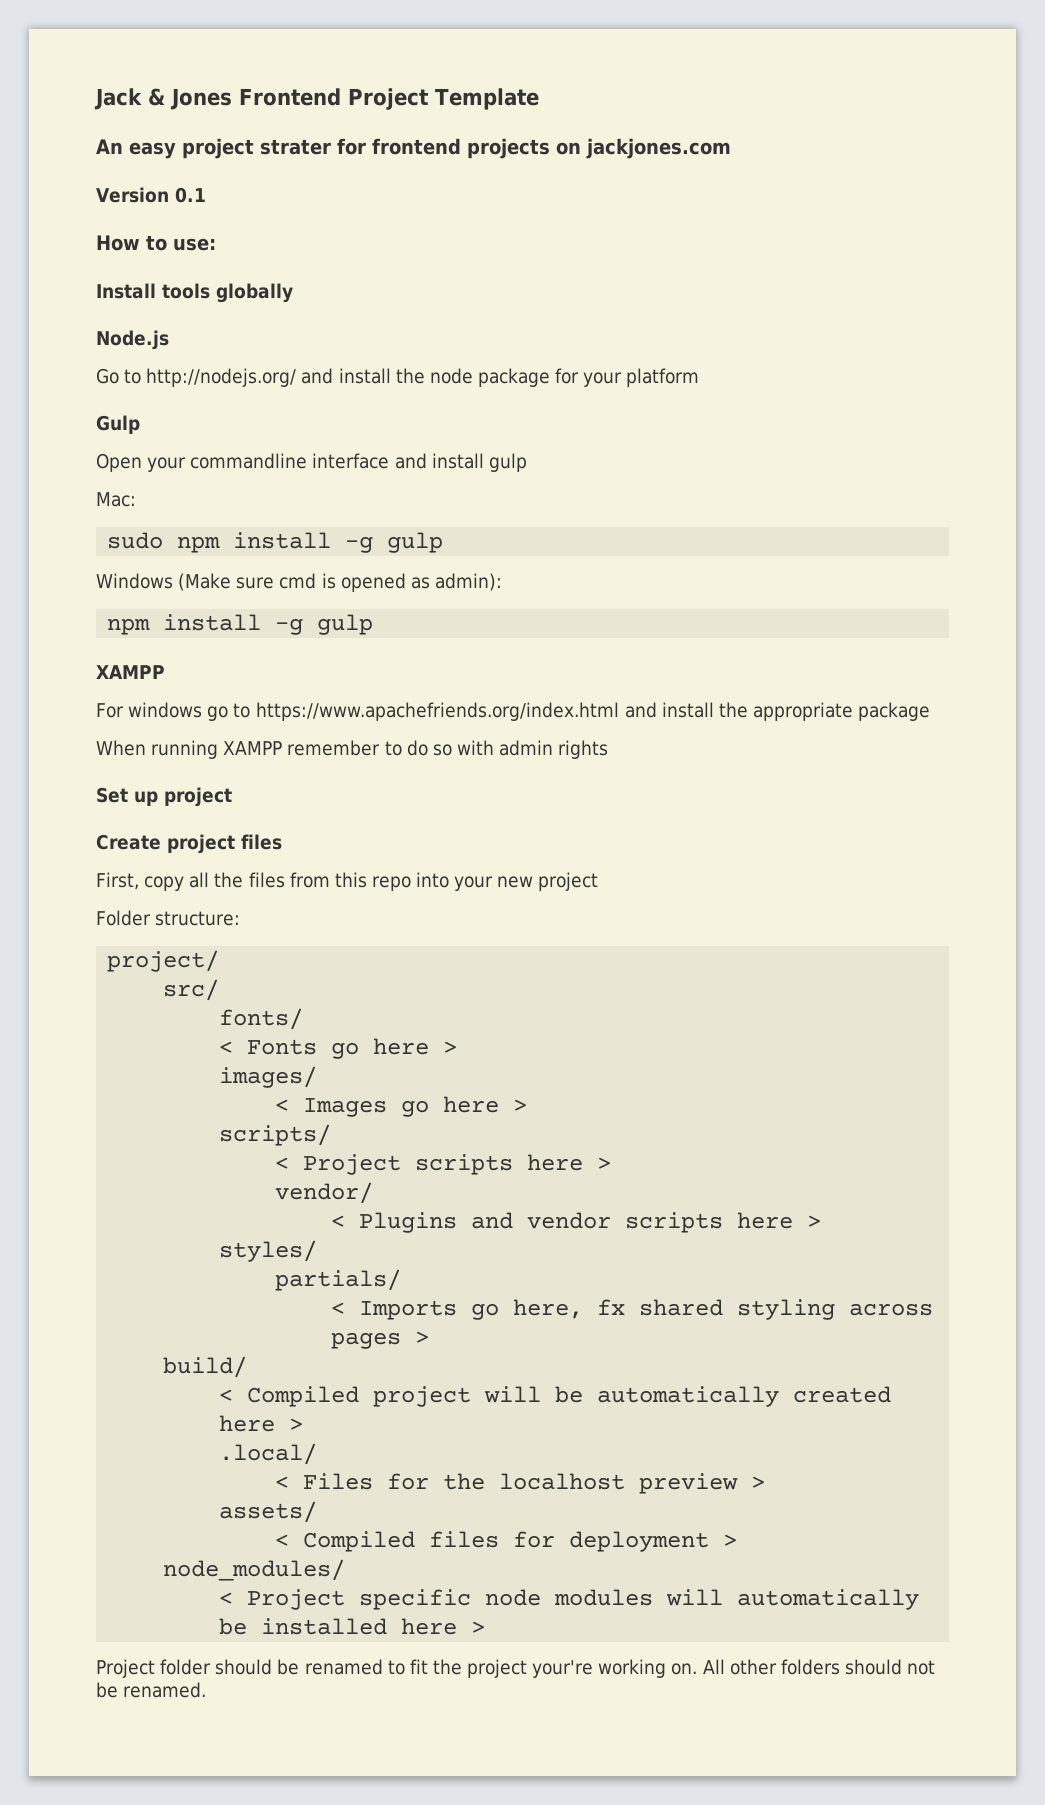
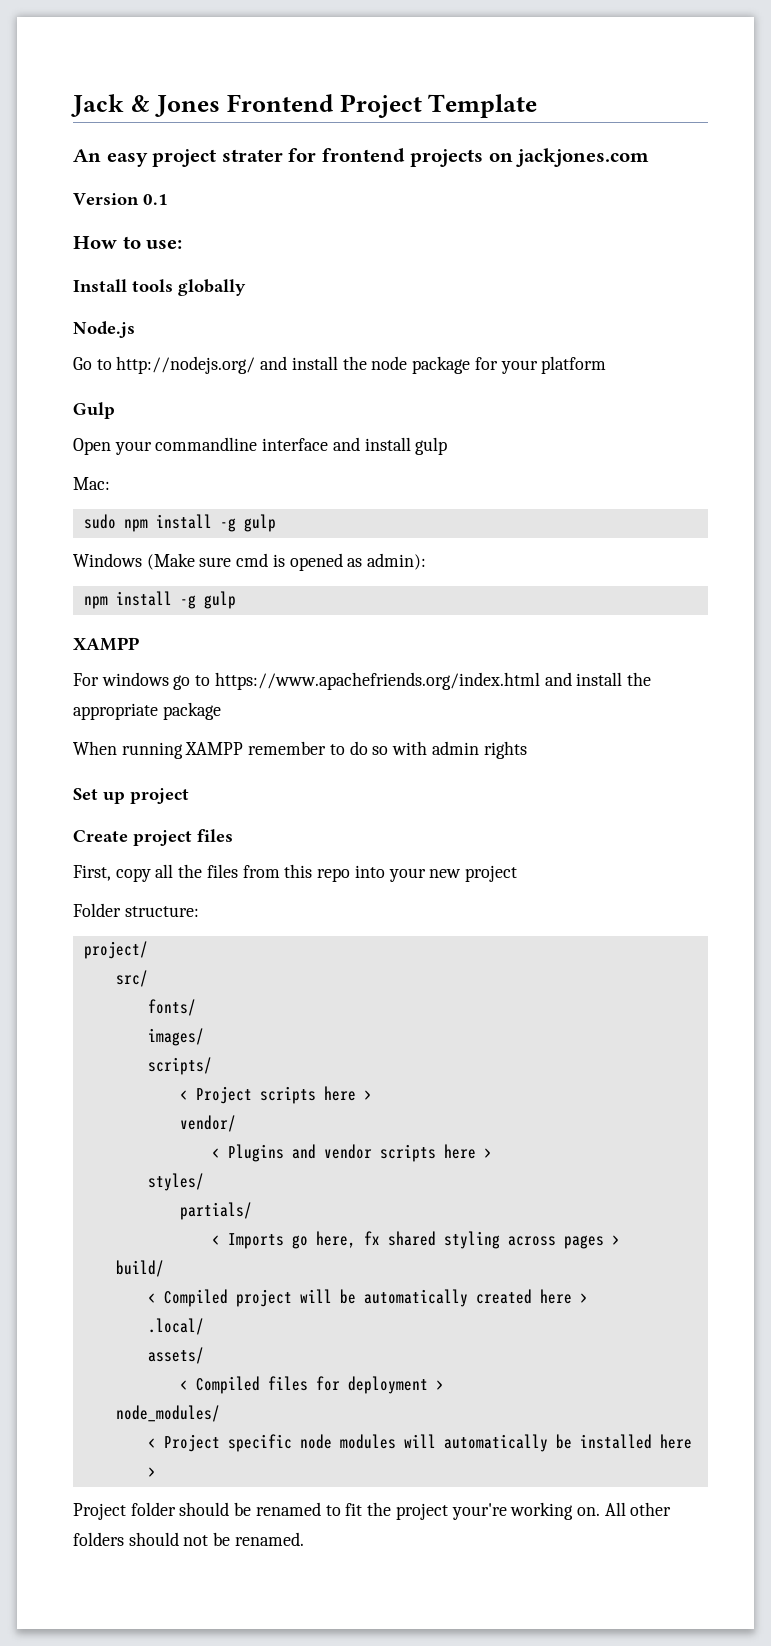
[219,1038,458,1059] [219,1066,318,1088] [275,1096,528,1117] < Fonts go here > // images/ // < Images go here > -> [147,1028,204,1046] images/
[275,1473,766,1494] // < Files for the localhost preview > -> (204, 1326) none

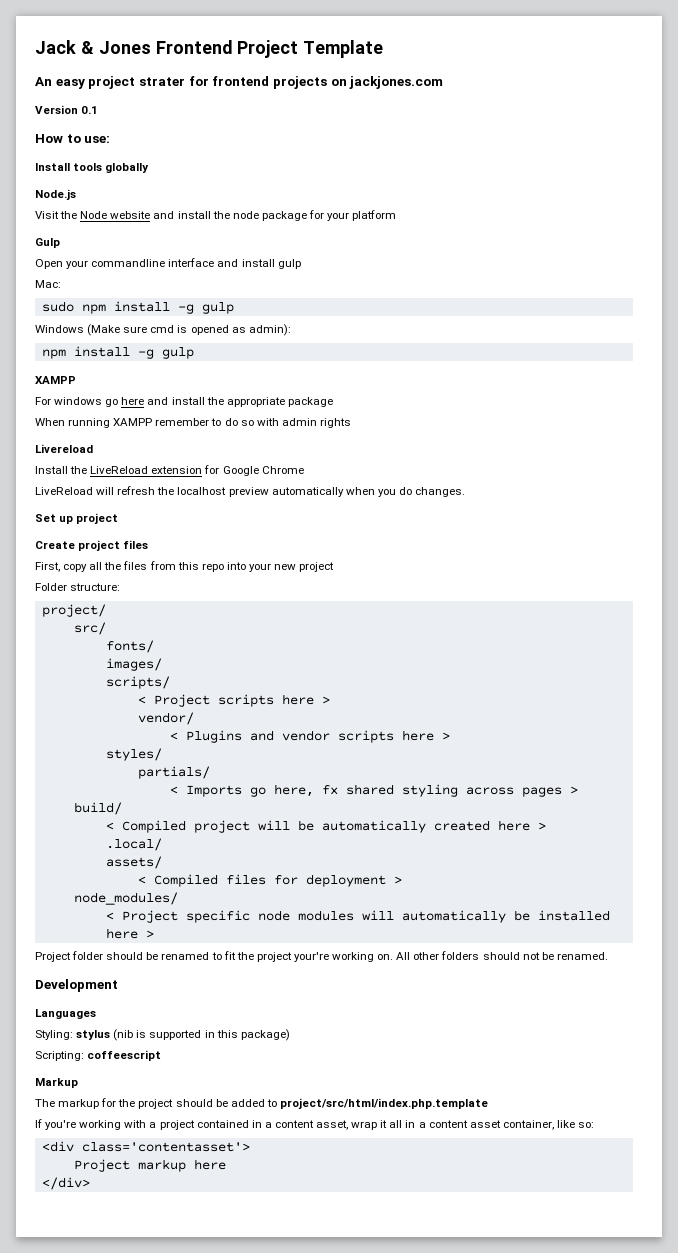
[73,356,256,374] Go to http://nodejs.org/ -> [35,211,151,219] Visit the Node website
[195,672,540,690] to https://www.apachefriends.org/index.html -> [121,397,145,405] here
(527, 750) none -> [35,444,93,453] [35,465,304,476] [35,486,466,497] // Livereload // Install the LiveReload extension for Google Chrome // LiveReload will refresh the localhost preview automatically when you do changes.
(304, 1539) none -> [35,979,118,992] [35,1009,96,1019] [35,1029,290,1041] [35,1050,162,1061] [35,1078,78,1088] [35,1098,488,1109] [35,1119,595,1130] [41,1141,250,1152] [73,1159,226,1172] [41,1177,90,1190] // Development // Languages // Styling: stylus (nib is supported in this package) // Scripting: coffeescript // Markup // The markup for the project should be added to project/src/html/index.php.template // If you're working with a project contained in a content asset, wrap it all in a content asset container, like so: // <div class='contentasset'> // Project markup here // </div>

